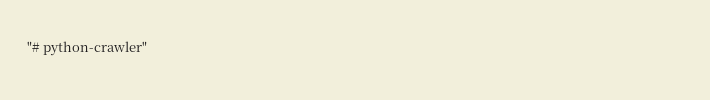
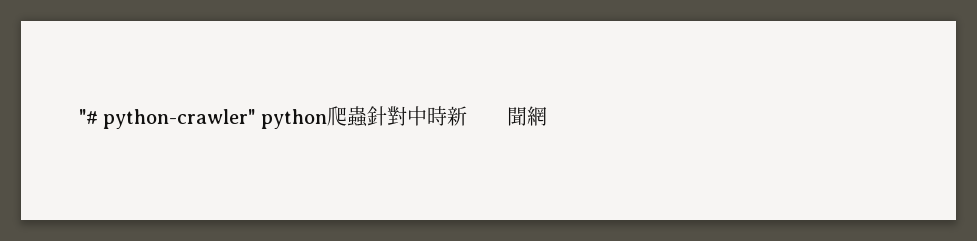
(147, 48) none -> [260,106,547,129] python爬蟲針對中時新聞網

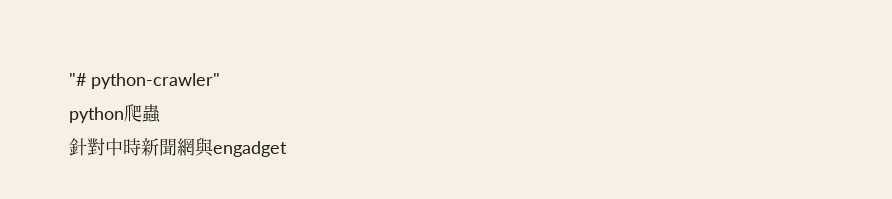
(256, 119) none -> (220, 81) //
(368, 116) none -> (161, 113) //
(547, 116) none -> [195,137,287,157] 與engadget

